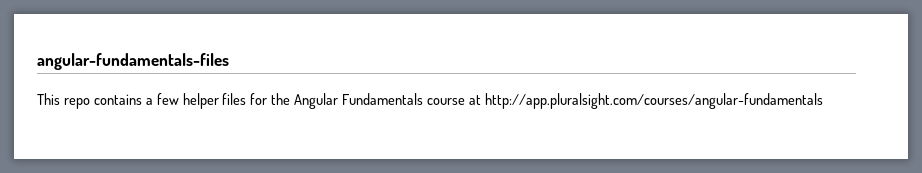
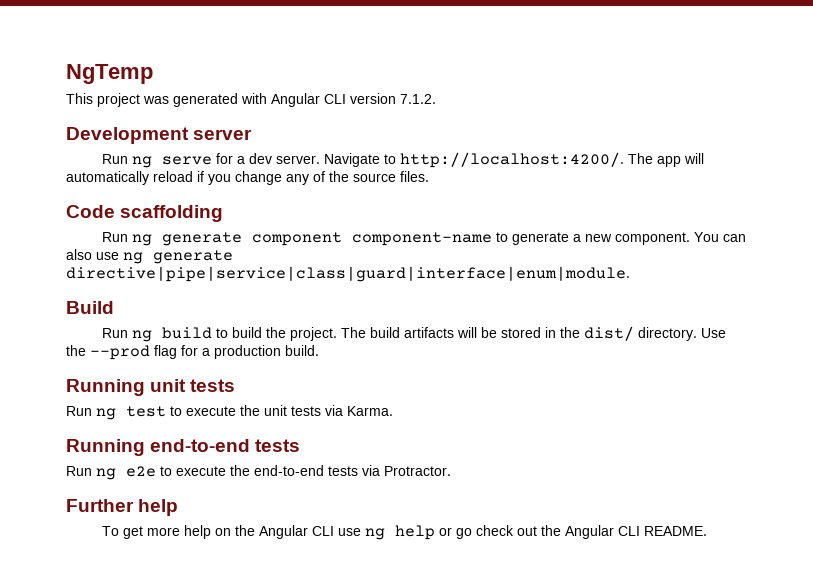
[37,53,229,70] angular-fundamentals-files -> [66,64,153,84] NgTemp
[63,93,823,109] repo contains a few helper files for the Angular Fundamentals course at http://app.pluralsight.com/courses/angular-fundamentals -> [97,93,436,107] [66,127,253,144] [101,152,704,168] [66,171,429,185] [66,205,224,222] [101,232,746,246] [66,249,233,264] [66,266,630,282] [66,301,114,314] [101,326,726,342] [66,345,319,360] [66,379,236,396] [66,405,393,420] [66,439,301,456] [66,465,451,480] [66,499,179,516] [101,525,707,540] project was generated with Angular CLI version 7.1.2. // Development server // Run ng serve for a dev server. Navigate to http://localhost:4200/. The app will automatically reload if you change any of the source files. // Code scaffolding // Run ng generate component component-name to generate a new component. You can also use ng generate directive|pipe|service|class|guard|interface|enum|module. // Build // Run ng build to build the project. The build artifacts will be stored in the dist/ directory. Use the --prod flag for a production build. // Running unit tests // Run ng test to execute the unit tests via Karma. // Running end-to-end tests // Run ng e2e to execute the end-to-end tests via Protractor. // Further help // To get more help on the Angular CLI use ng help or go check out the Angular CLI README.

